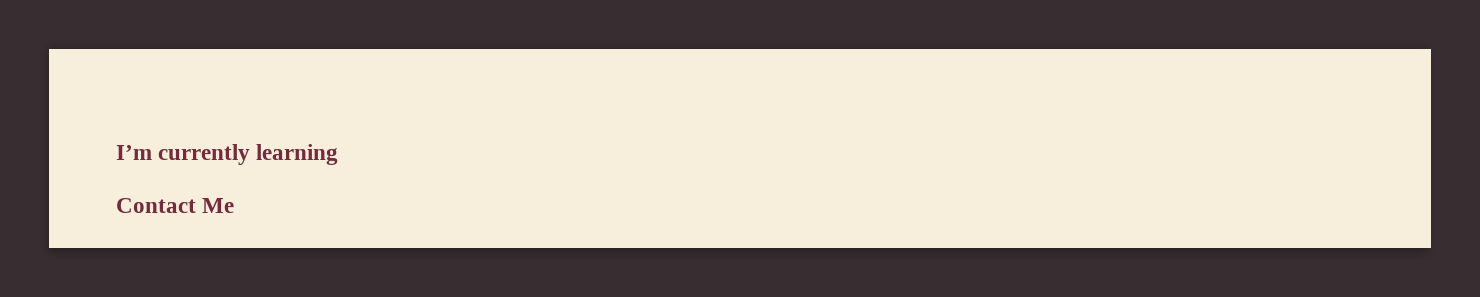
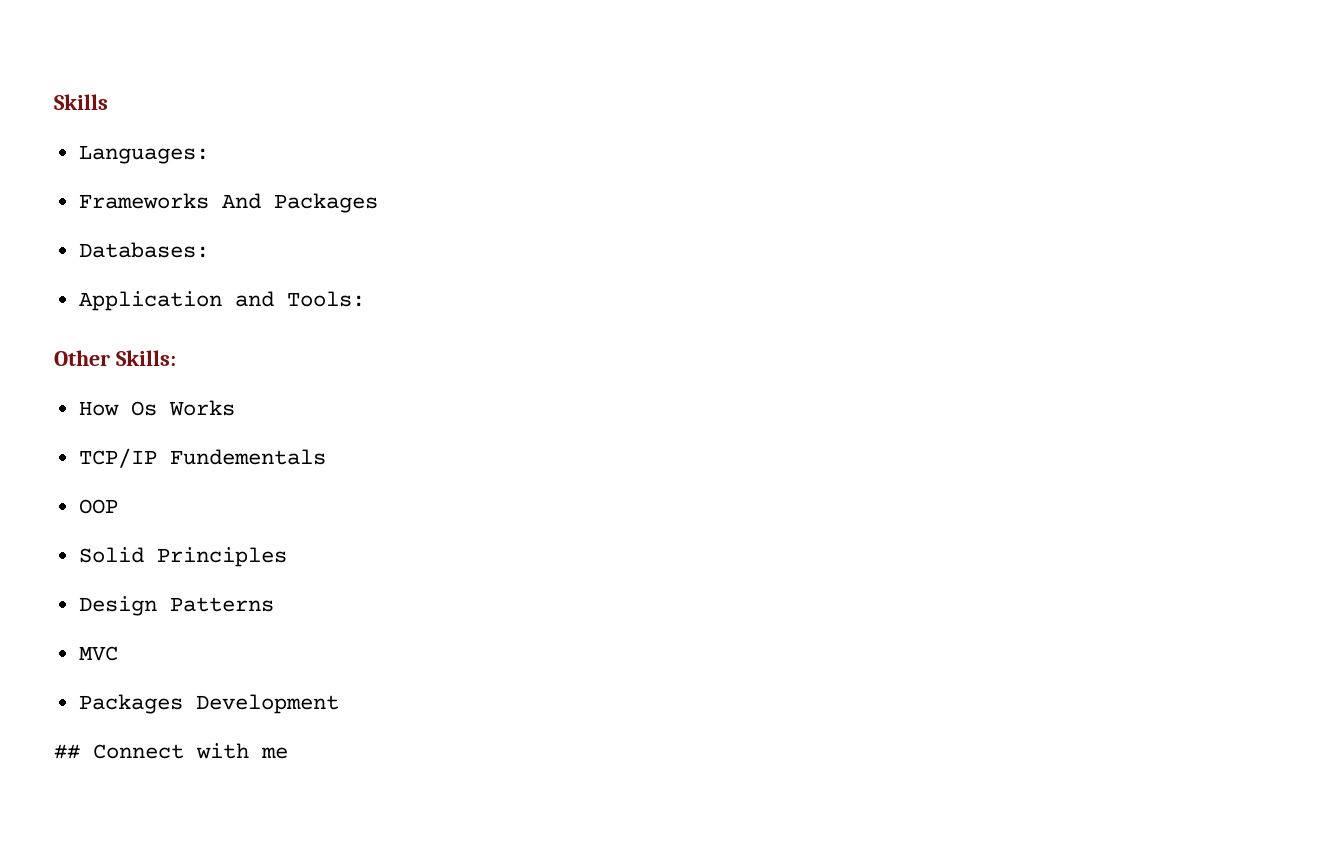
[116,144,339,165] [116,198,235,213] I’m currently learning // Contact Me -> [54,94,108,110] [78,145,209,164] [78,193,378,213] [78,242,209,258] [78,291,365,311] [54,350,176,366] [78,400,235,416] [78,448,326,468] [78,499,118,514] [78,547,287,567] [78,596,274,616] [78,646,118,661] [78,694,339,714] [54,743,288,759] Skills // Languages: // Frameworks And Packages // Databases: // Application and Tools: // Other Skills: // How Os Works // TCP/IP Fundementals // OOP // Solid Principles // Design Patterns // MVC // Packages Development // ## Connect with me

